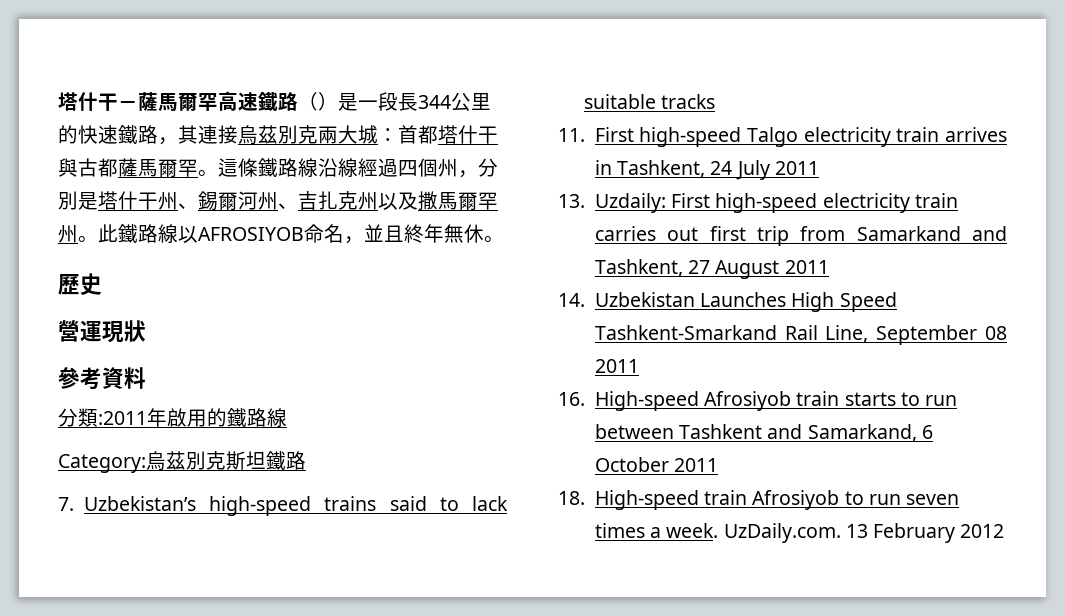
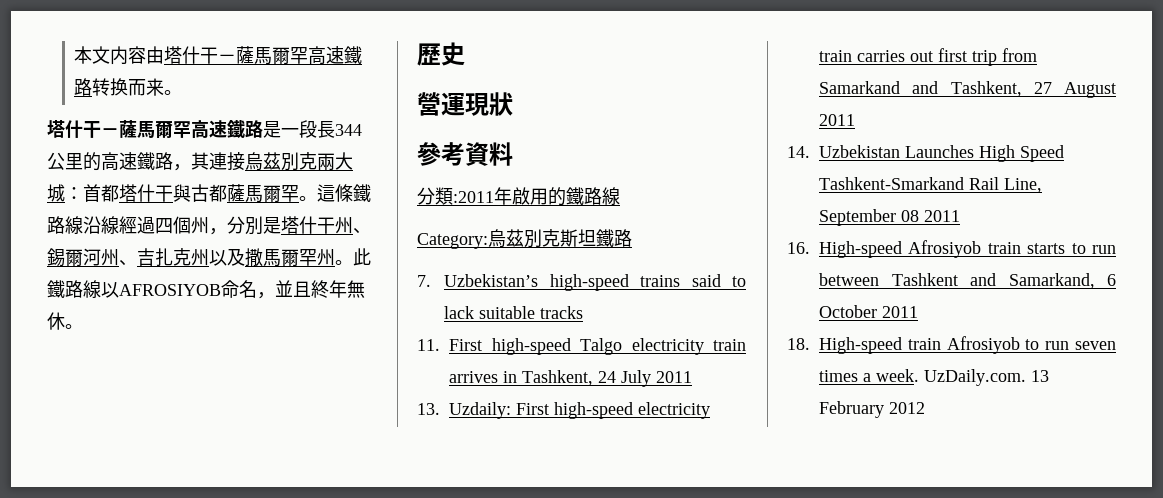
[58,91,338,112] 塔什干－薩馬爾罕高速鐵路（） -> [74,46,363,65] [74,78,183,96] [47,120,263,138] 本文内容由塔什干－薩馬爾罕高速鐵路转换而来。 // 塔什干－薩馬爾罕高速鐵路
[78,125,98,144] 快 -> [101,152,119,171] 高

